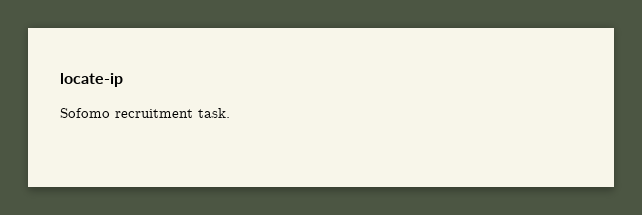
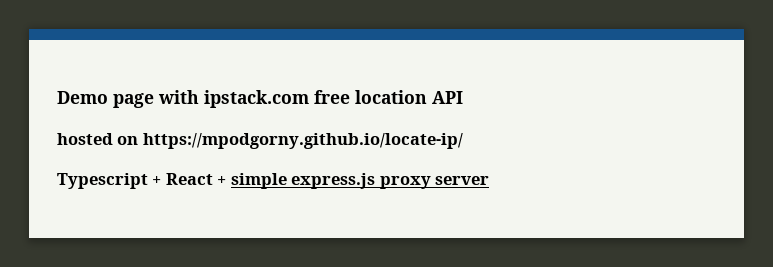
[60,73,123,87] [60,108,230,118] locate-ip // Sofomo recruitment task. -> [57,90,463,108] [57,133,463,149] [57,173,490,189] Demo page with ipstack.com free location API // hosted on https://mpodgorny.github.io/locate-ip/ // Typescript + React + simple express.js proxy server

